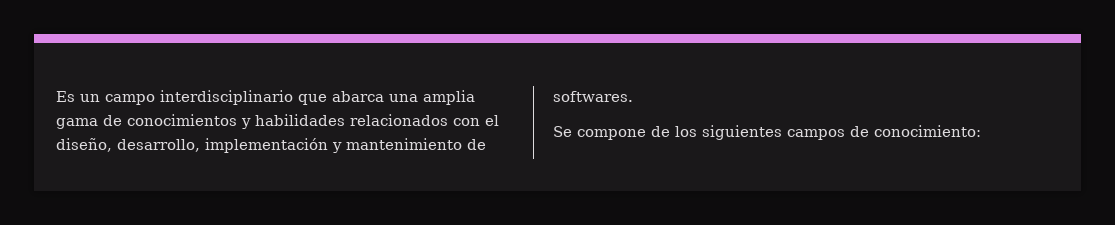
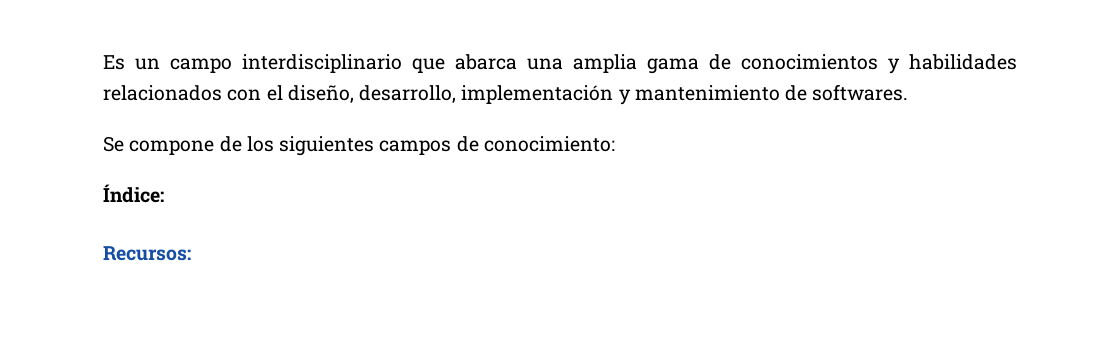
(981, 131) none -> [103,184,164,203] [103,246,191,261] // Índice: // Recursos:

